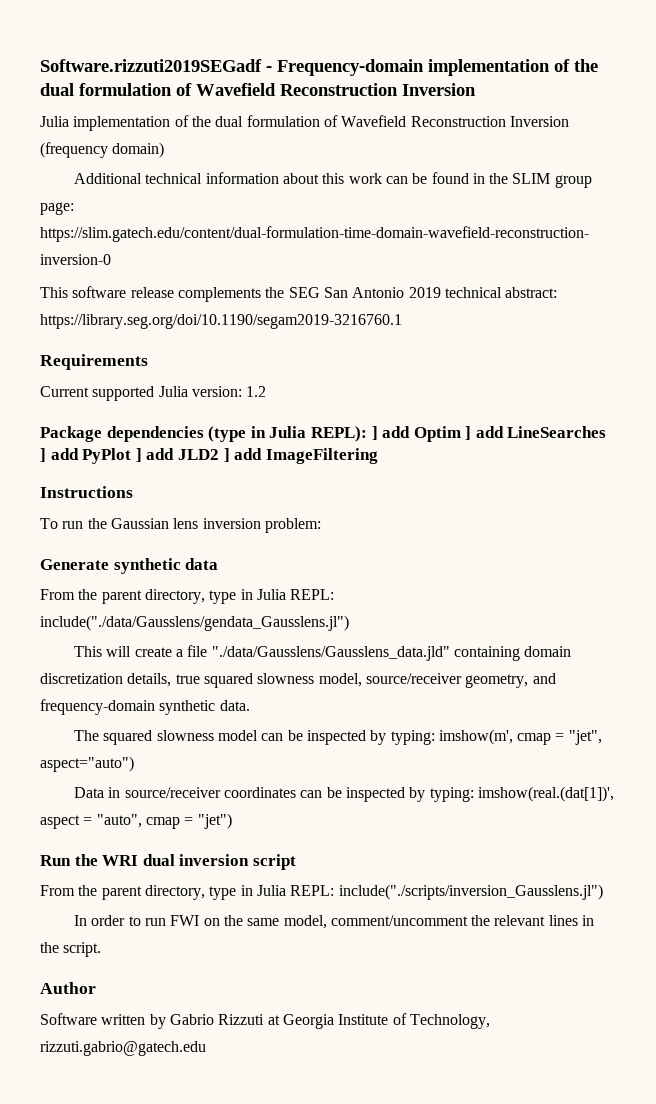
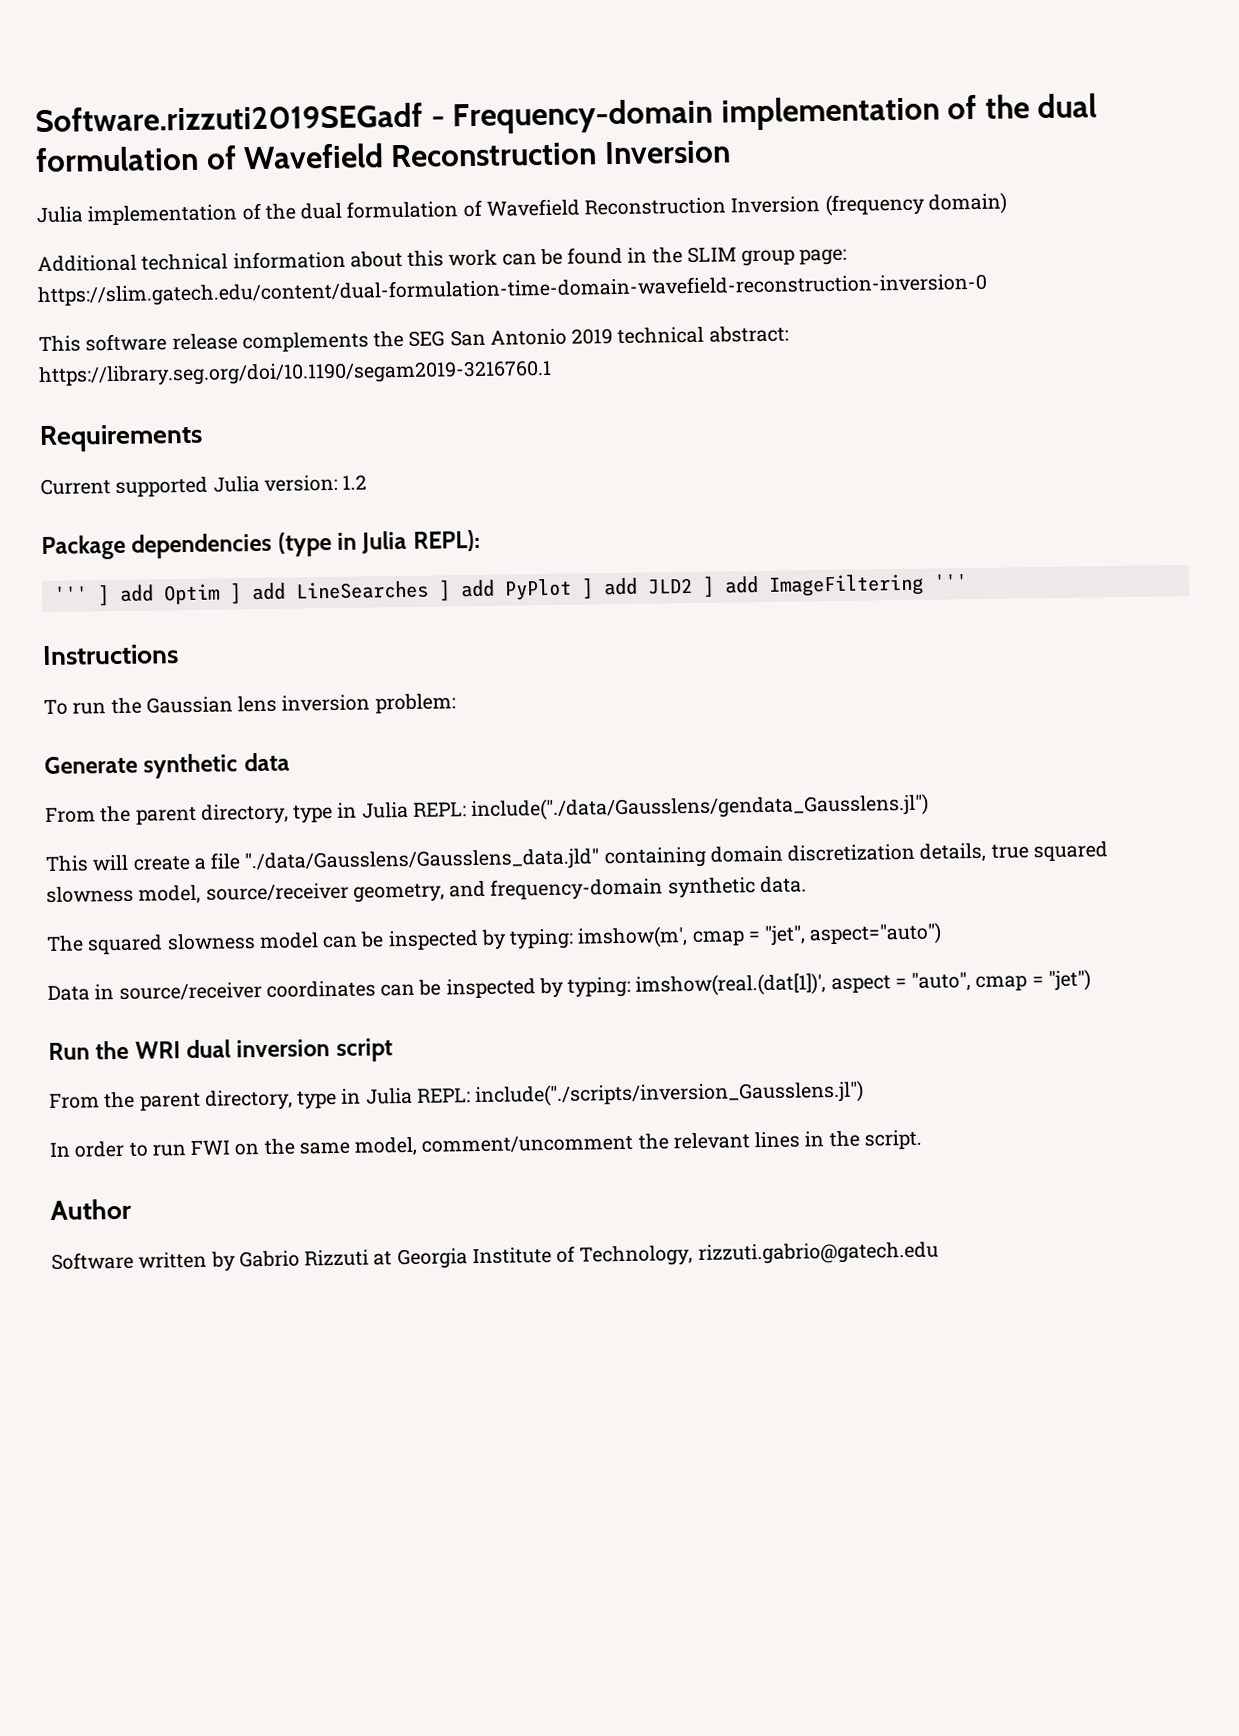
(367, 434) none -> [53,585,88,602] // '''
(378, 456) none -> [932,573,968,590] '''

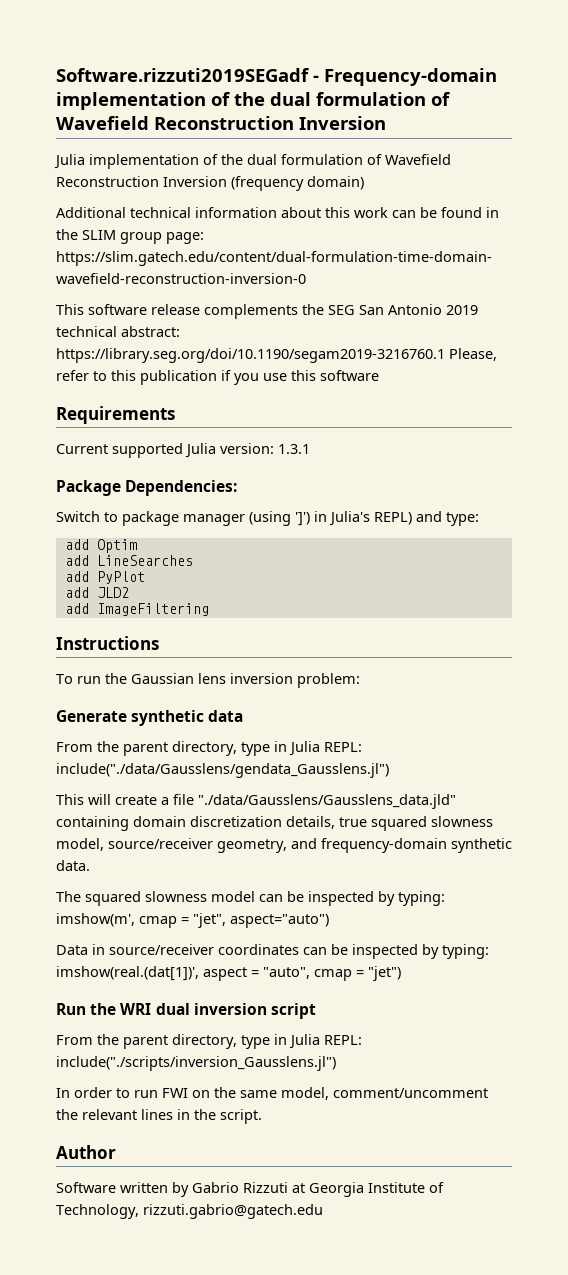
(552, 373) none -> [449,348,497,361] [56,370,379,385] Please, refer to this publication if you use this software
[342,474,368,490] 1.2 -> [278,444,310,454] 1.3.1
[131,529,480,559] [53,584,110,607] dependencies (type in Julia REPL): // ''' ] -> [125,480,238,496] [56,511,479,526] Dependencies: // Switch to package manager (using ']') in Julia's REPL) and type: //
[228,582,242,605] ] -> (137, 546) //
[437,579,451,602] ] -> (193, 560) //
[580,577,594,600] ] -> (145, 577) //
[701,575,715,598] ] -> (129, 592) //
[932,573,968,590] ''' -> (209, 609) none

